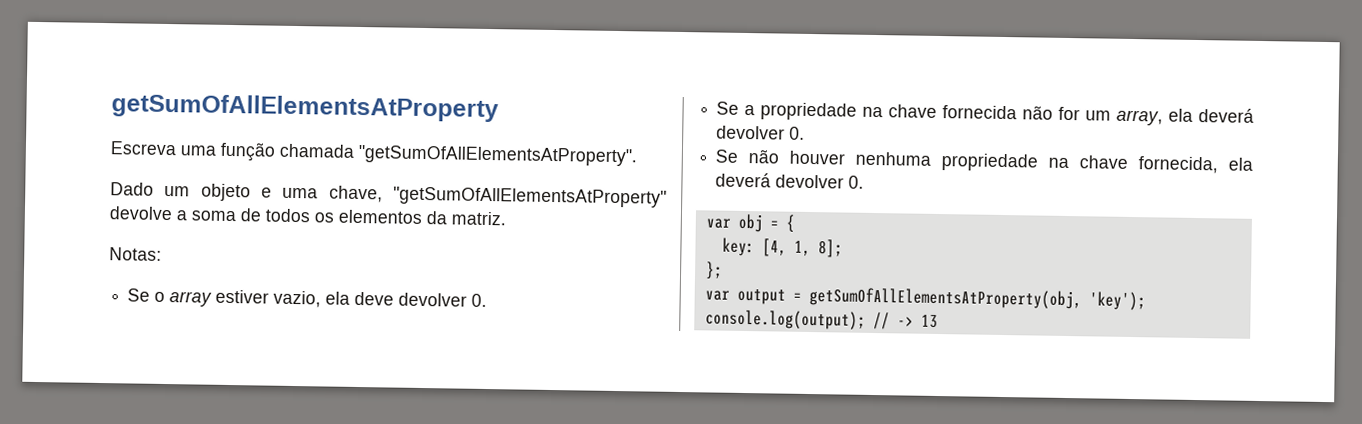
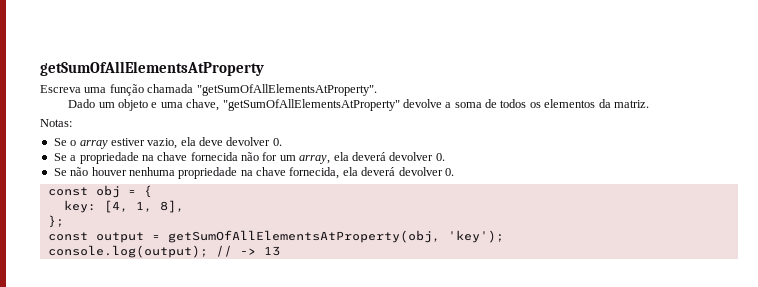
[705,218,731,229] var -> [47,187,88,196] const
[817,239,843,258] 8]; -> [159,200,184,213] 8],
[704,290,730,301] var -> [47,232,88,241] const

